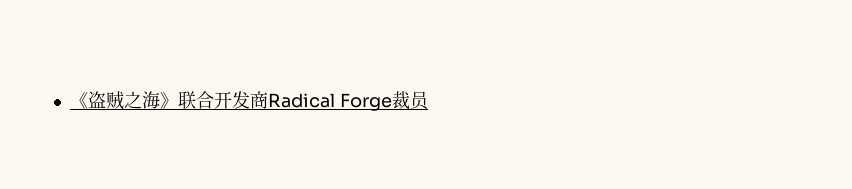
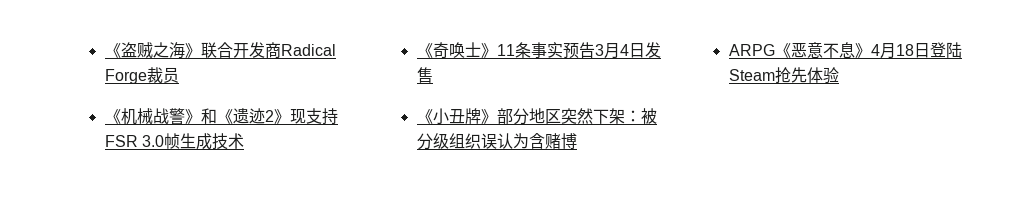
(430, 100) none -> [104,108,338,125] [104,133,244,150] [416,42,661,59] [416,67,433,83] [416,108,657,125] [416,133,577,150] [728,42,962,59] [728,67,839,83] // 《机械战警》和《遗迹2》现支持FSR 3.0帧生成技术 // 《奇唤士》11条事实预告3月4日发售 // 《小丑牌》部分地区突然下架：被分级组织误认为含赌博 // ARPG《恶意不息》4月18日登陆Steam抢先体验

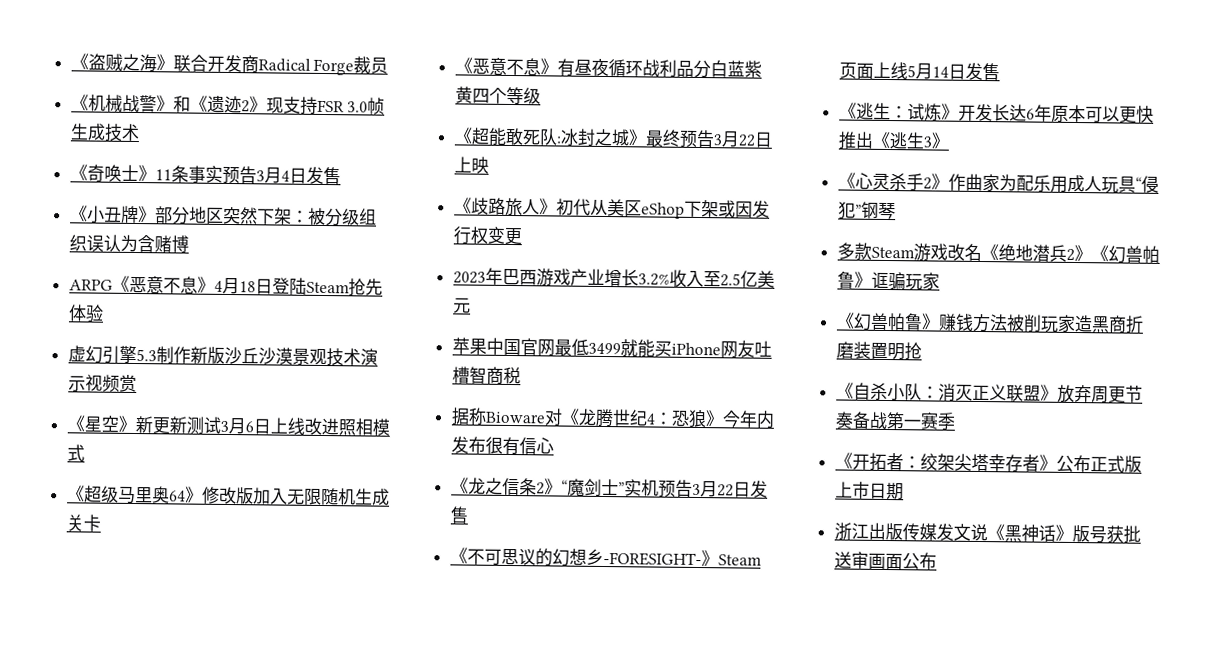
(839, 75) none -> [67,345,378,367] [67,374,137,393] [66,415,390,436] [66,444,85,462] [66,485,390,506] [65,514,101,532] [454,57,762,79] [454,86,541,105] [453,127,773,148] [453,156,489,174] [453,197,770,219] [452,226,523,246] [452,267,775,288] [452,297,471,314] [451,337,772,359] [451,366,521,385] [450,407,775,429] [450,436,554,456] [450,477,768,498] [449,506,469,524] [449,547,762,567] [838,61,1000,81] [838,102,1154,124] [837,131,950,150] [837,172,1159,194] [837,201,896,220] [836,242,1160,264] [836,271,940,291] [835,312,1144,334] [835,341,922,361] [835,382,1143,404] [834,411,956,431] [834,452,1142,473] [834,481,904,501] [833,522,1141,544] [833,551,937,570] // 虚幻引擎5.3制作新版沙丘沙漠景观技术演示视频赏 // 《星空》新更新测试3月6日上线改进照相模式 // 《超级马里奥64》修改版加入无限随机生成关卡 // 《恶意不息》有昼夜循环战利品分白蓝紫黄四个等级 // 《超能敢死队:冰封之城》最终预告3月22日上映 // 《歧路旅人》初代从美区eShop下架或因发行权变更 // 2023年巴西游戏产业增长3.2%收入至2.5亿美元 // 苹果中国官网最低3499就能买iPhone网友吐槽智商税 // 据称Bioware对《龙腾世纪4：恐狼》今年内发布很有信心 // 《龙之信条2》“魔剑士”实机预告3月22日发售 // 《不可思议的幻想乡-FORESIGHT-》Steam页面上线5月14日发售 // 《逃生：试炼》开发长达6年原本可以更快推出《逃生3》 // 《心灵杀手2》作曲家为配乐用成人玩具“侵犯”钢琴 // 多款Steam游戏改名《绝地潜兵2》《幻兽帕鲁》诓骗玩家 // 《幻兽帕鲁》赚钱方法被削玩家造黑商折磨装置明抢 // 《自杀小队：消灭正义联盟》放弃周更节奏备战第一赛季 // 《开拓者：绞架尖塔幸存者》公布正式版上市日期 // 浙江出版传媒发文说《黑神话》版号获批送审画面公布

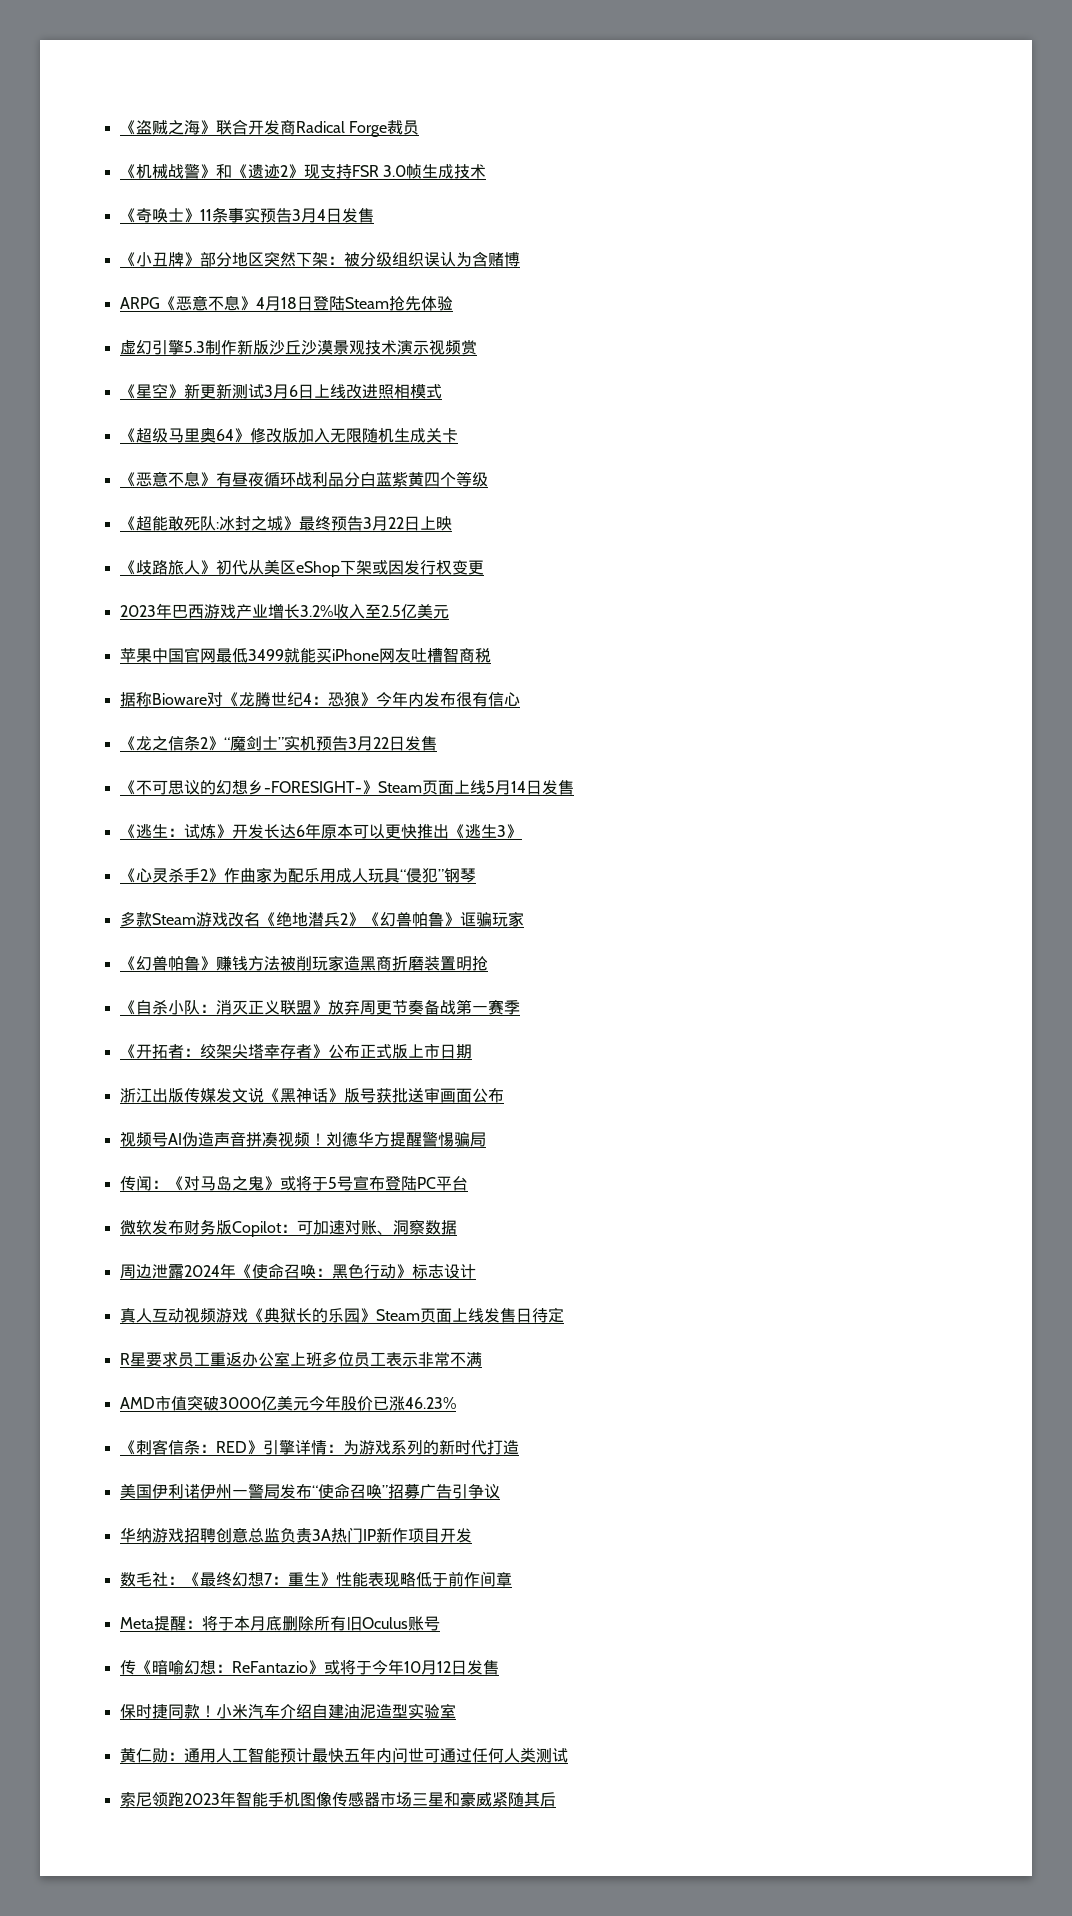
(937, 561) none -> [119,1131,486,1147] [119,1175,468,1191] [119,1219,457,1237] [119,1263,476,1279] [119,1307,564,1323] [119,1351,482,1367] [119,1395,456,1411] [119,1439,519,1455] [119,1483,500,1499] [119,1527,472,1543] [119,1571,512,1587] [119,1615,440,1631] [119,1659,499,1675] [119,1703,456,1719] [119,1747,568,1763] [119,1791,556,1807] // 视频号AI伪造声音拼凑视频！刘德华方提醒警惕骗局 // 传闻：《对马岛之鬼》或将于5号宣布登陆PC平台 // 微软发布财务版Copilot：可加速对账、洞察数据 // 周边泄露2024年《使命召唤：黑色行动》标志设计 // 真人互动视频游戏《典狱长的乐园》Steam页面上线发售日待定 // R星要求员工重返办公室上班多位员工表示非常不满 // AMD市值突破3000亿美元今年股价已涨46.23% // 《刺客信条：RED》引擎详情：为游戏系列的新时代打造 // 美国伊利诺伊州一警局发布“使命召唤”招募广告引争议 // 华纳游戏招聘创意总监负责3A热门IP新作项目开发 // 数毛社：《最终幻想7：重生》性能表现略低于前作间章 // Meta提醒：将于本月底删除所有旧Oculus账号 // 传《暗喻幻想：ReFantazio》或将于今年10月12日发售 // 保时捷同款！小米汽车介绍自建油泥造型实验室 // 黄仁勋：通用人工智能预计最快五年内问世可通过任何人类测试 // 索尼领跑2023年智能手机图像传感器市场三星和豪威紧随其后

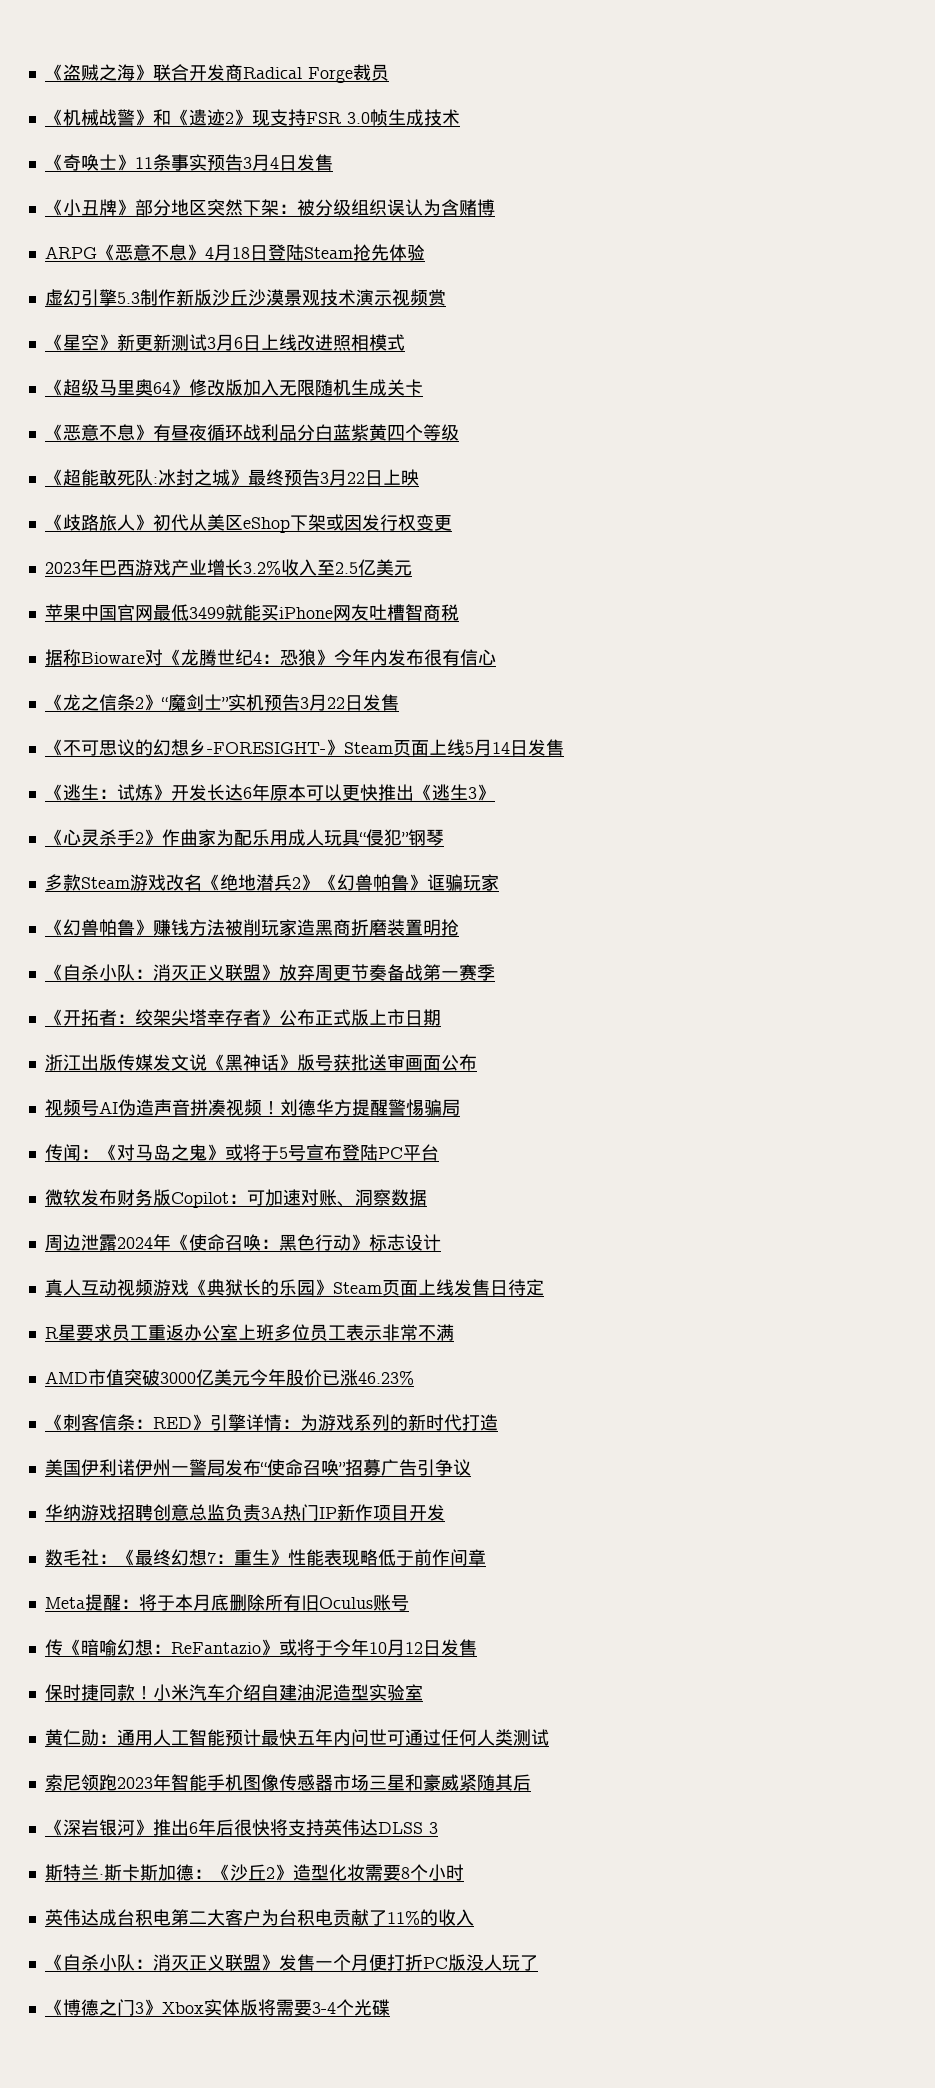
(556, 1799) none -> [44,1819,438,1836] [44,1864,464,1881] [44,1909,474,1926] [44,1954,538,1971] [44,1999,390,2016] // 《深岩银河》推出6年后很快将支持英伟达DLSS 3 // 斯特兰·斯卡斯加德：《沙丘2》造型化妆需要8个小时 // 英伟达成台积电第二大客户为台积电贡献了11%的收入 // 《自杀小队：消灭正义联盟》发售一个月便打折PC版没人玩了 // 《博德之门3》Xbox实体版将需要3-4个光碟

